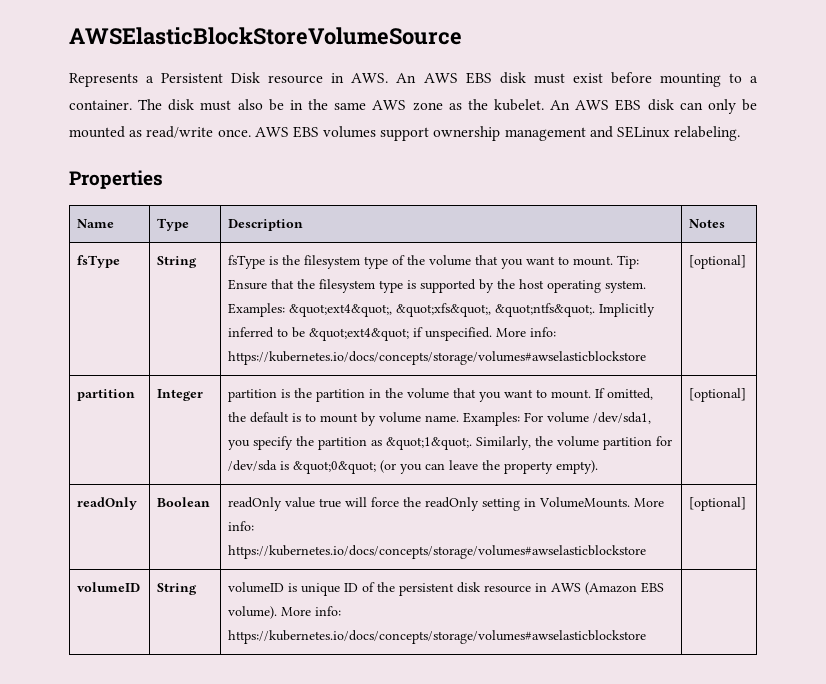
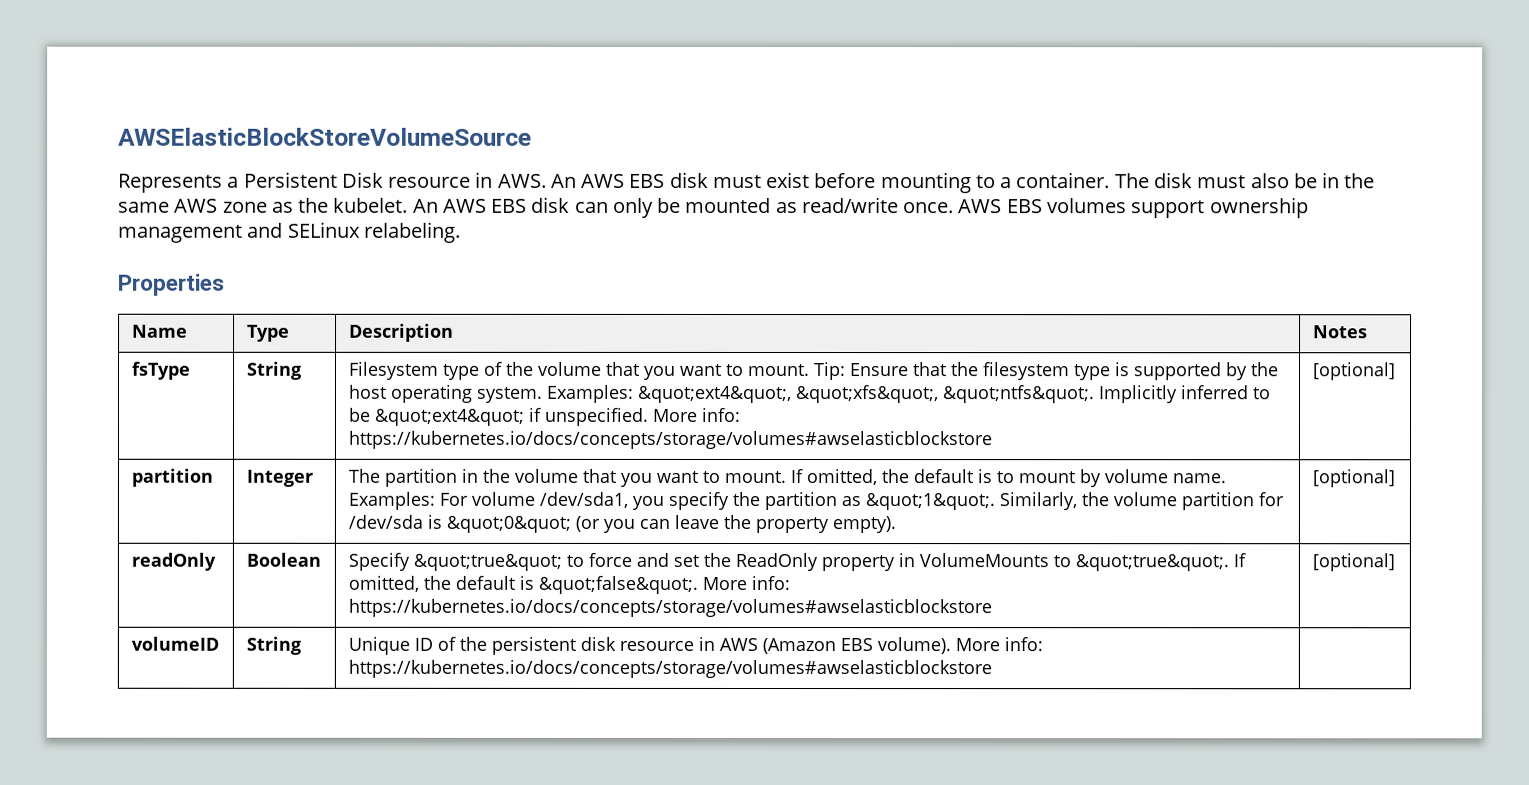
[228,255,361,269] fsType is the filesystem -> [348,361,439,380] Filesystem
[228,388,313,402] partition is the -> [347,468,380,483] The
[228,497,631,511] readOnly value true will force the readOnly setting in VolumeMounts. -> [347,552,1246,572] [347,575,698,594] Specify &quot;true&quot; to force and set the ReadOnly property in VolumeMounts to &quot;true&quot;. If omitted, the default is &quot;false&quot;.
[228,582,341,596] volumeID is unique -> [347,636,410,655] Unique

